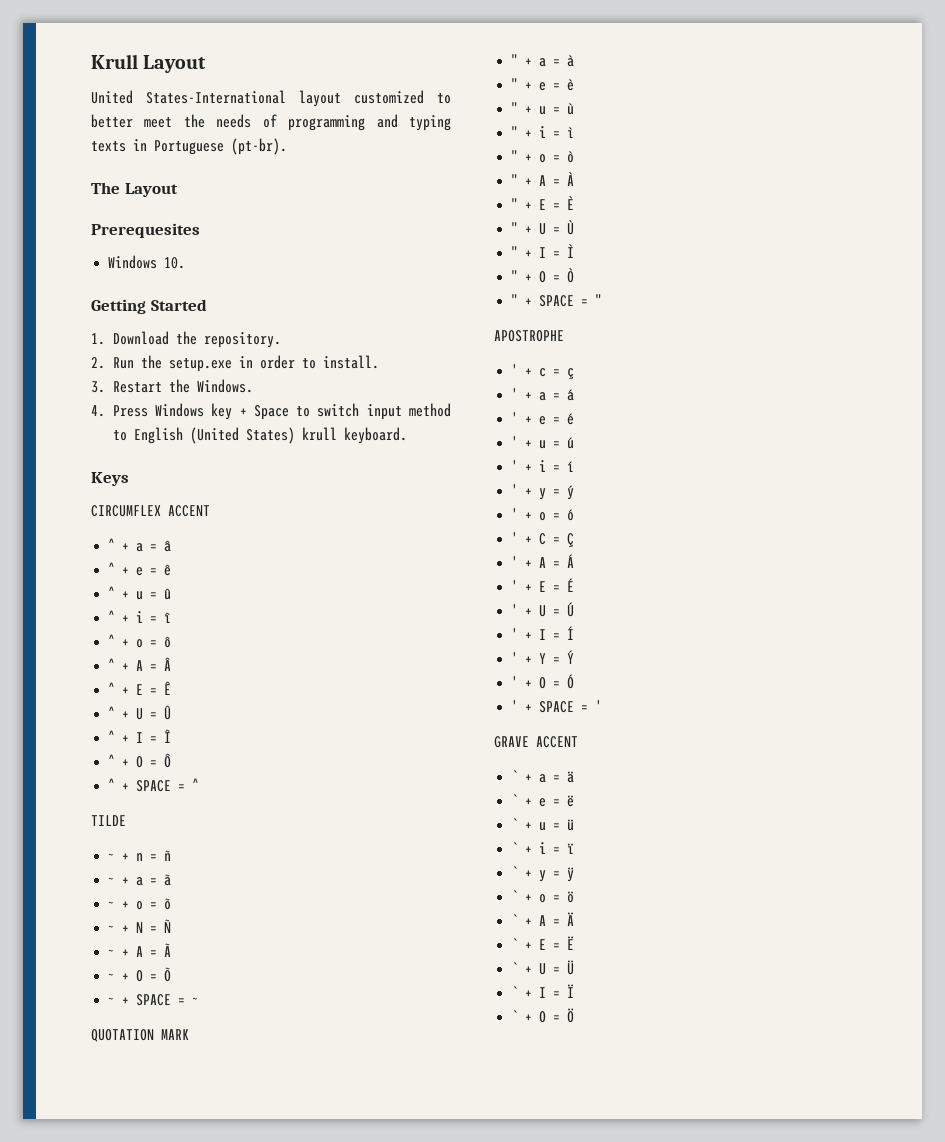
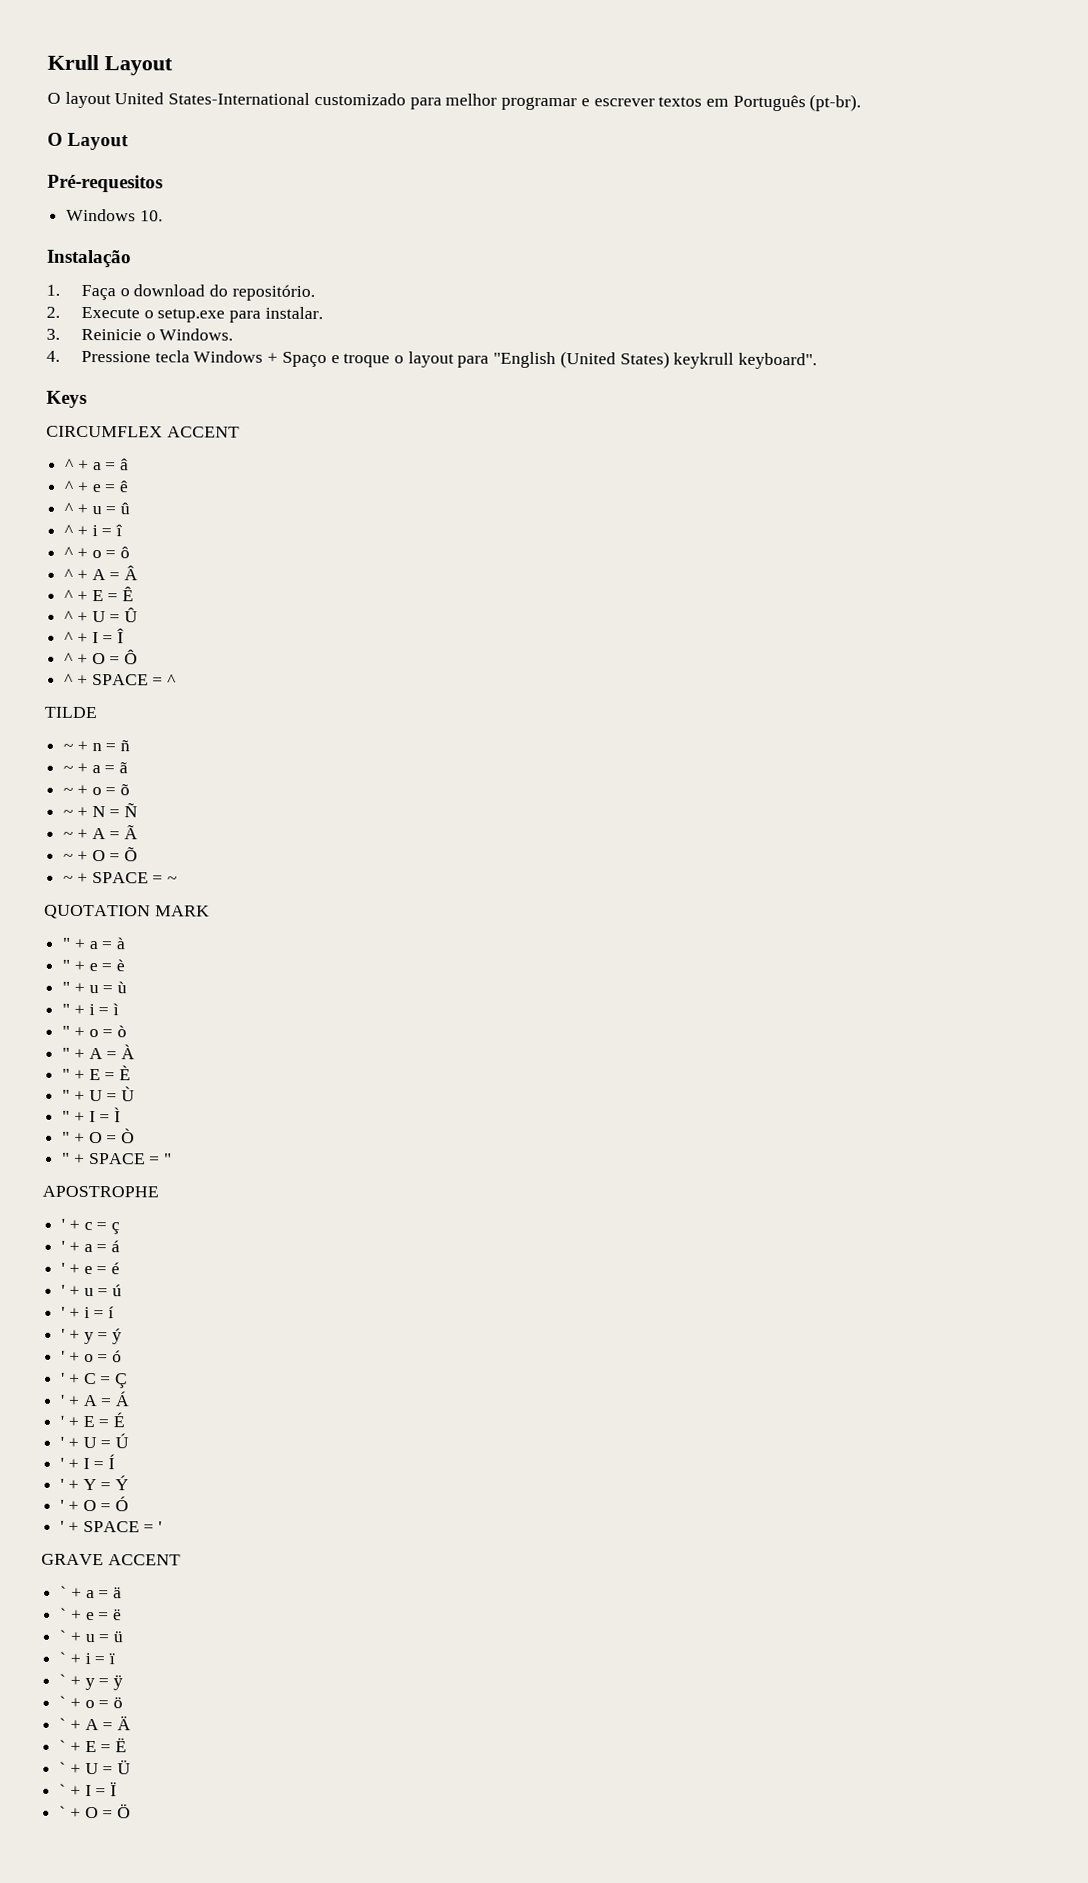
[91,90,451,107] [91,114,451,131] [91,139,224,155] United States-International layout customized to better meet the needs of programming and typing texts in Portuguese -> [47,91,806,112] O layout United States-International customizado para melhor programar e escrever textos em Português
[91,182,178,197] [91,223,200,238] The Layout // Prerequesites -> [47,132,130,151] [47,174,163,193] O Layout // Pré-requesitos
[91,299,207,314] Getting Started -> [46,249,132,268] Instalação
[112,331,281,348] [91,355,379,372] Download the repository. // 2. Run the setup.exe in order to install. -> [80,284,315,301] [46,306,323,323] Faça o download do repositório. // 2. Execute o setup.exe para instalar.
[112,379,190,393] Restart the -> [80,328,156,341] Reinicie o
[112,403,451,420] [112,427,407,444] Press Windows key + Space to switch input method to English (United States) krull keyboard. -> [80,350,818,370] Pressione tecla Windows + Spaço e troque o layout para "English (United States) keykrull keyboard".

